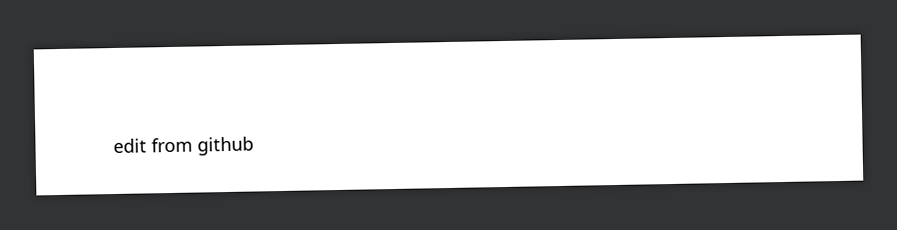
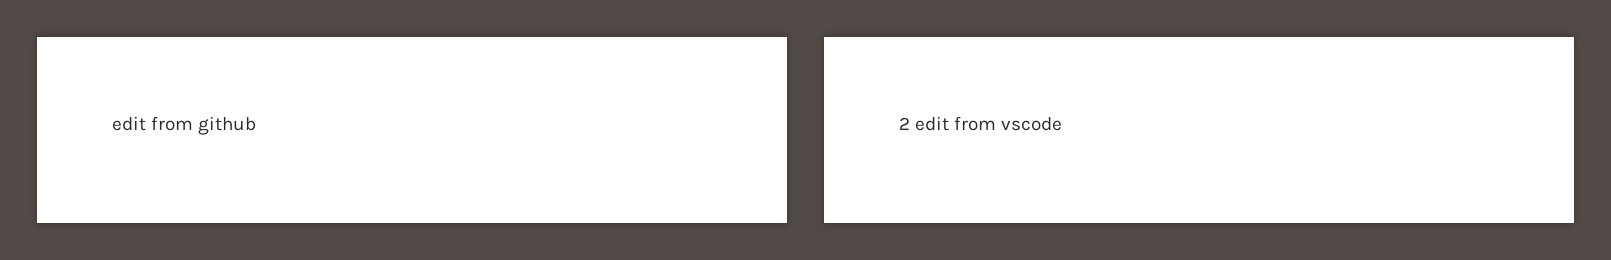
(254, 146) none -> [899,116,1063,131] // 2 edit from vscode

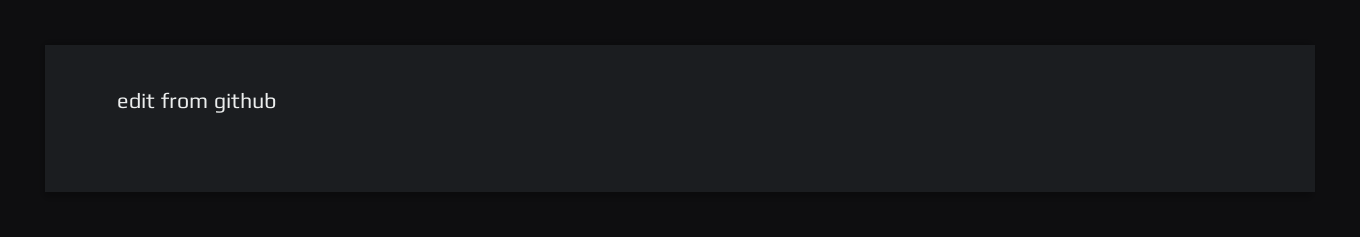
[899,116,1063,131] // 2 edit from vscode -> (276, 102) none

